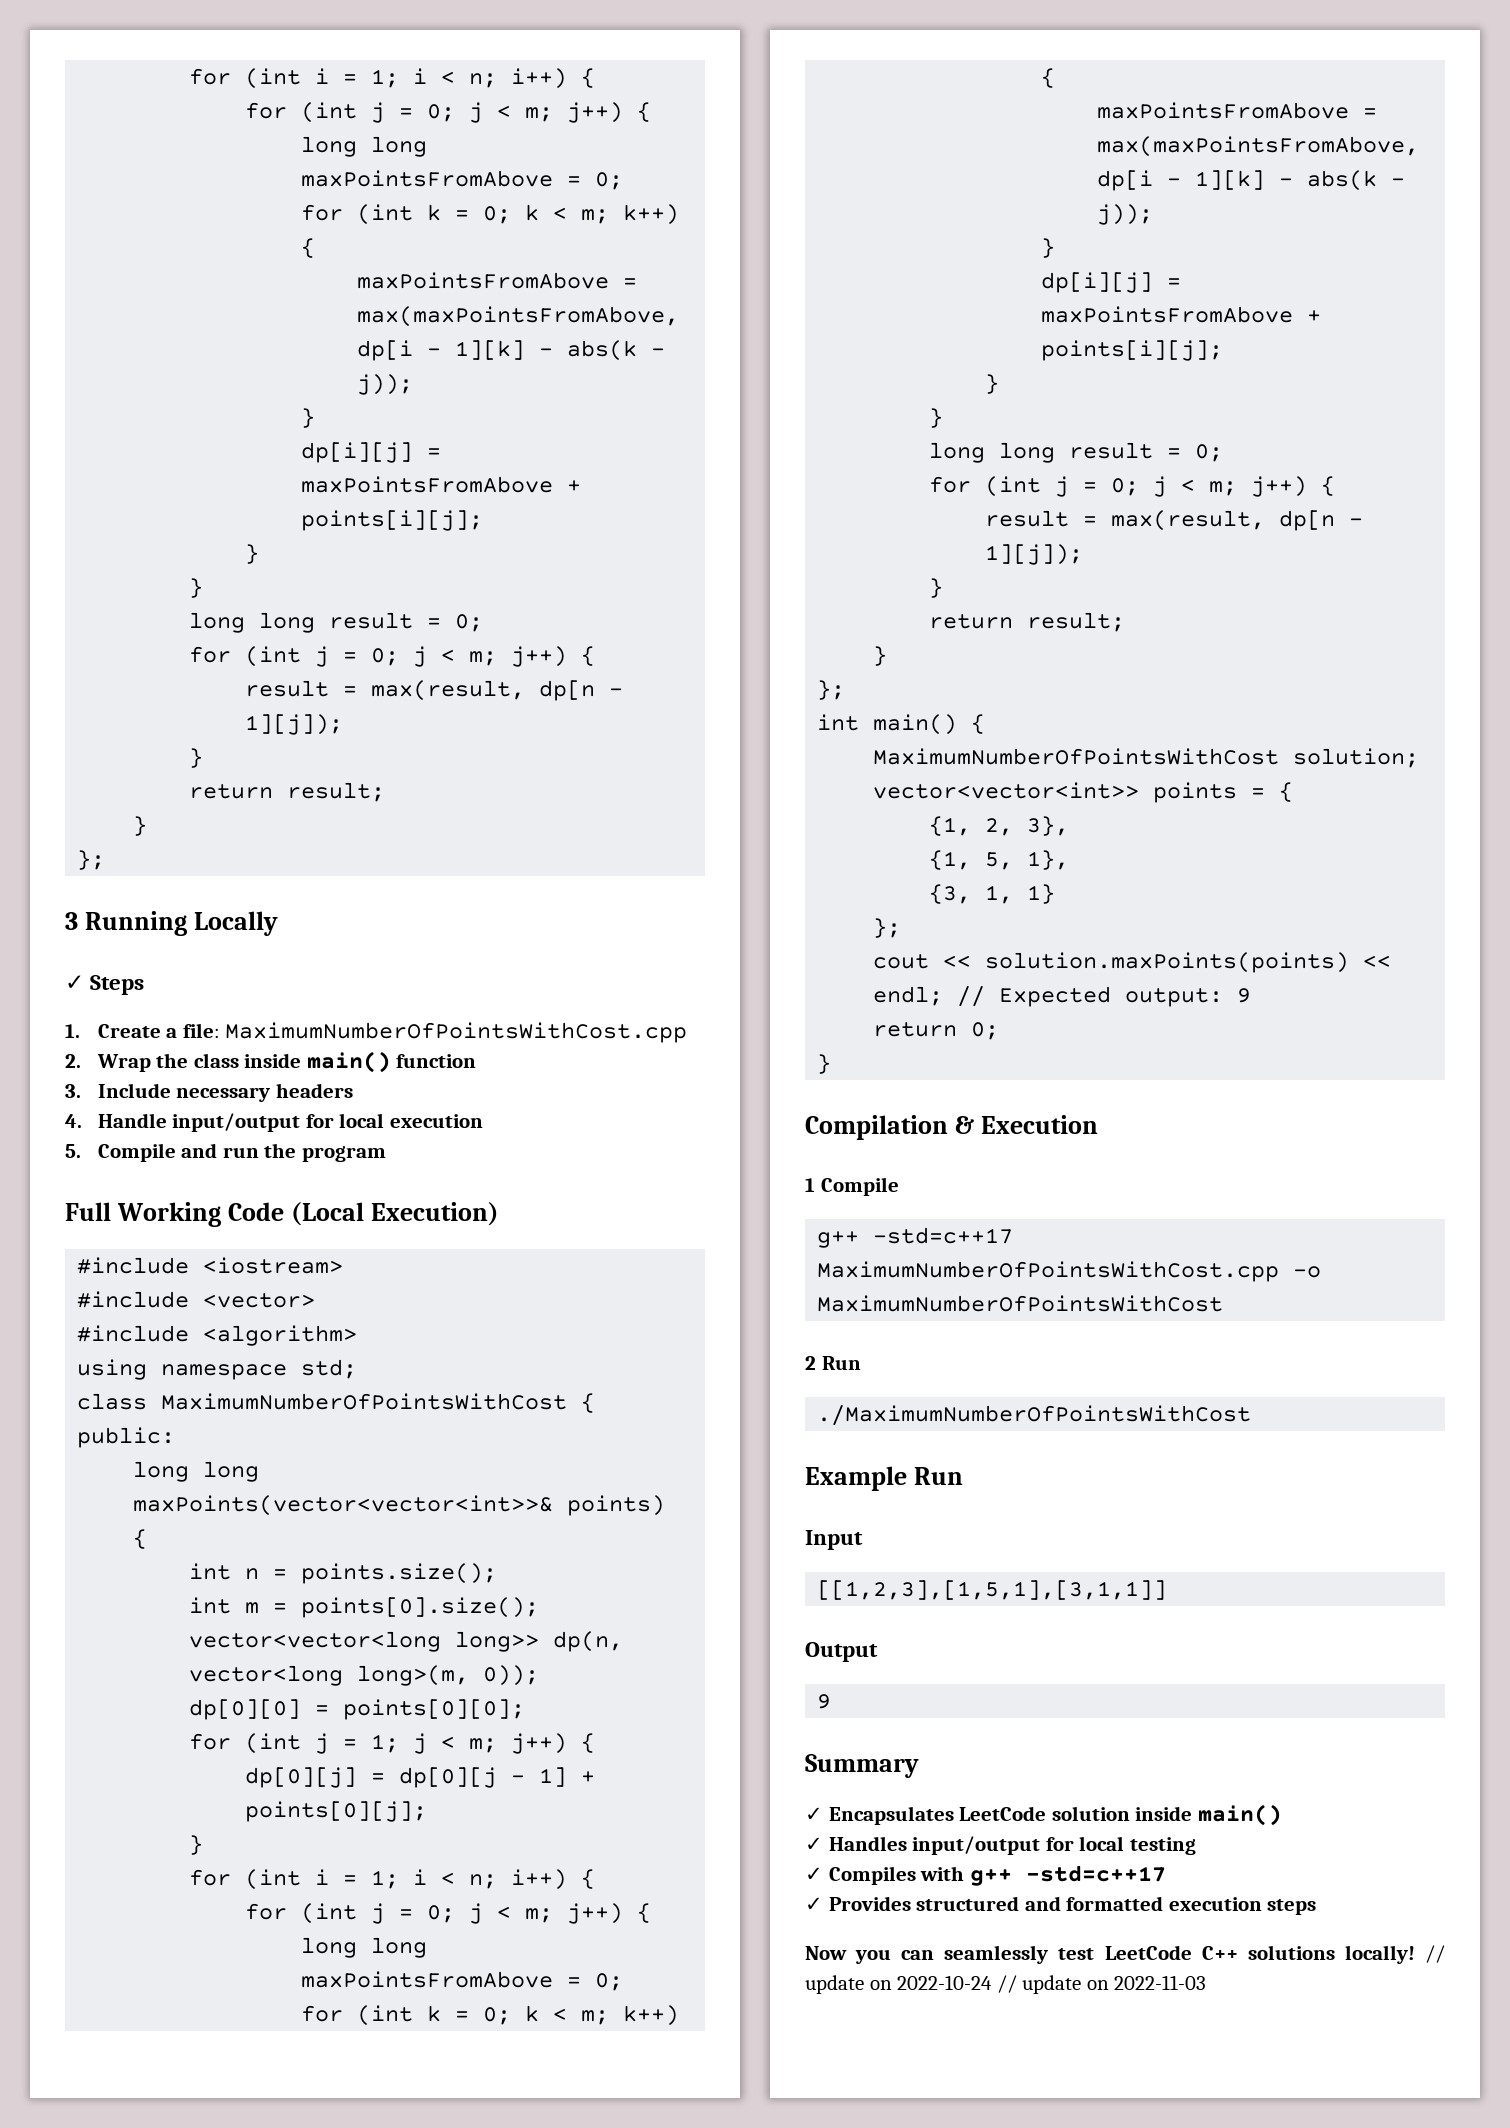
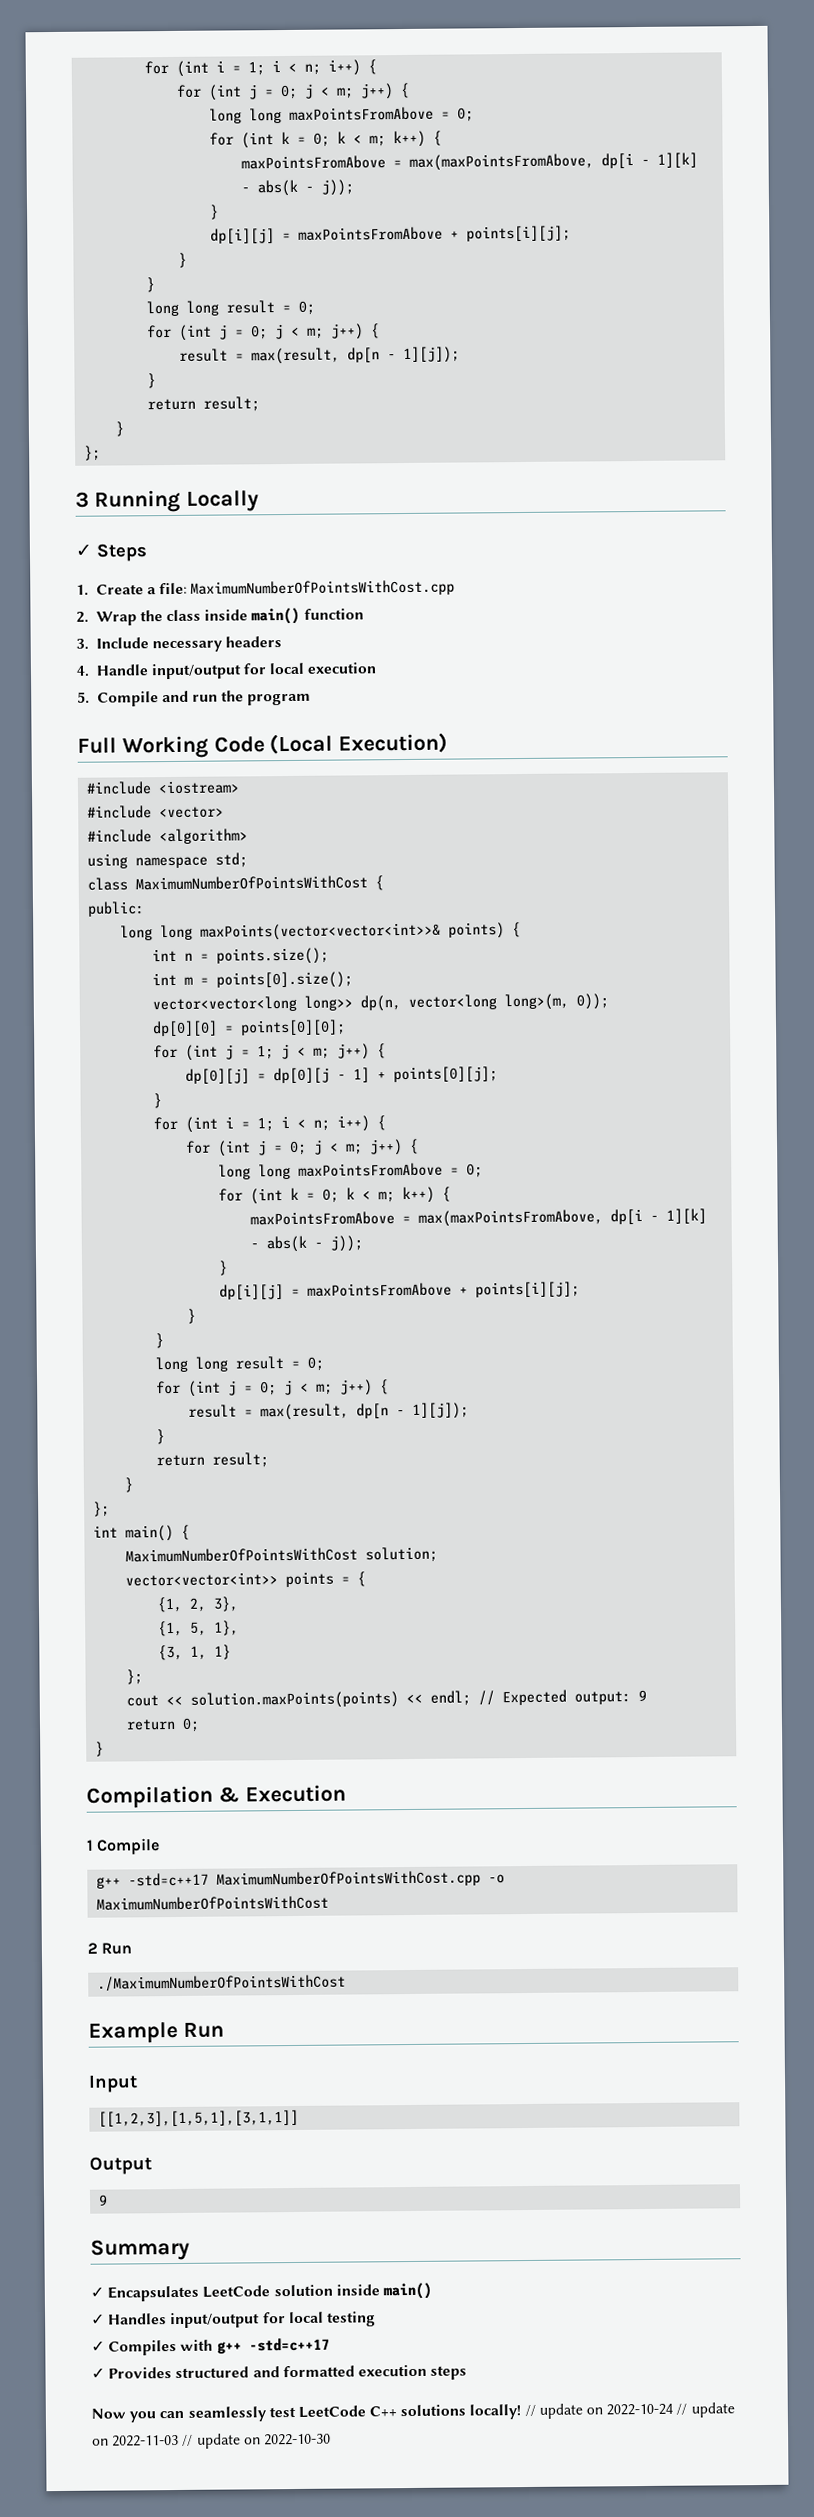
(1207, 1982) none -> [182,2433,331,2449] // update on 2022-10-30

